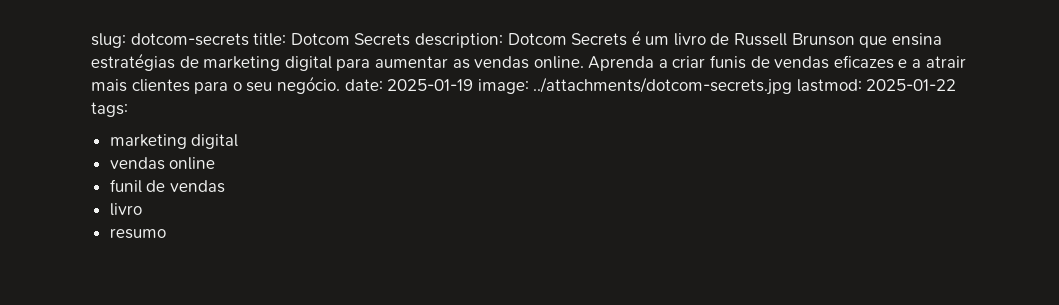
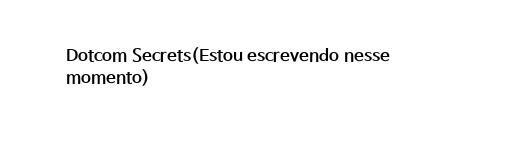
[91,30,942,48] [91,53,966,71] [91,76,957,95] [91,102,128,117] [109,134,239,149] [109,157,216,170] [109,179,225,193] [109,203,142,216] [109,228,166,239] slug: dotcom-secrets title: Dotcom Secrets description: Dotcom Secrets é um livro de Russell Brunson que ensina estratégias de marketing digital para aumentar as vendas online. Aprenda a criar funis de vendas eficazes e a atrair mais clientes para o seu negócio. date: 2025-01-19 image: ../attachments/dotcom-secrets.jpg lastmod: 2025-01-22 tags: // marketing digital // vendas online // funil de vendas // livro // resumo -> [66,47,390,64] [66,69,150,86] Dotcom Secrets(Estou escrevendo nesse momento)

